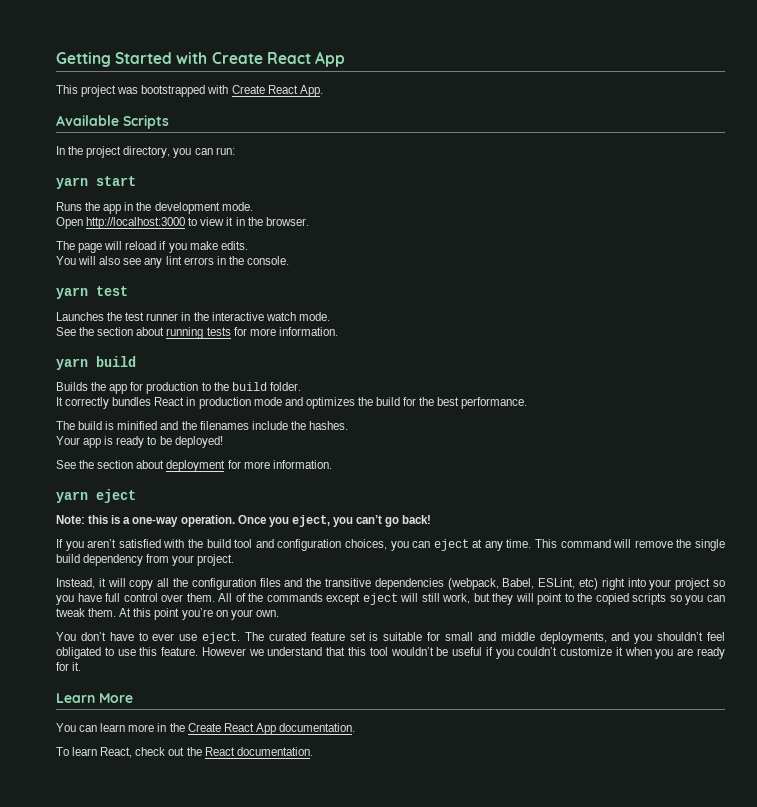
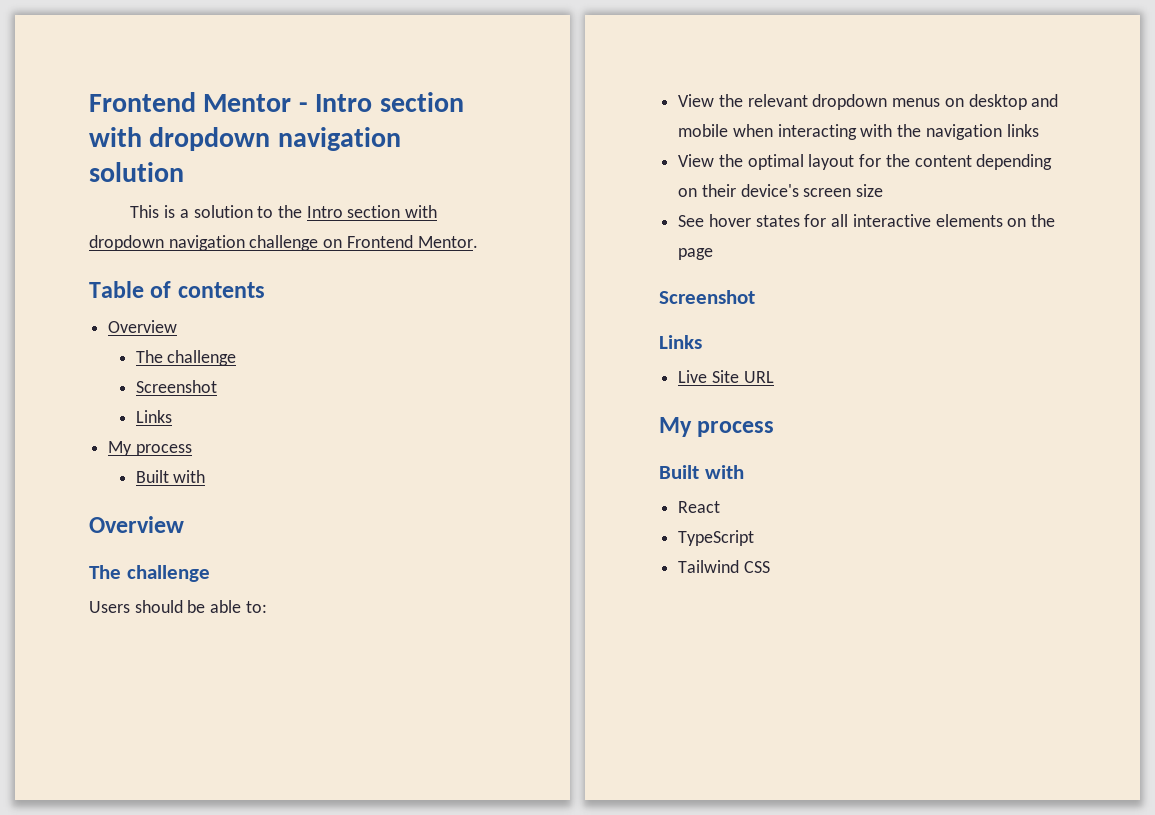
[56,51,345,67] [56,85,323,97] [56,115,169,129] [56,146,235,158] [56,176,136,189] [56,202,253,214] [56,217,309,229] [56,241,248,253] [56,256,289,268] [56,286,128,299] [56,312,330,321] [56,327,338,339] [56,356,136,370] [56,382,301,394] [56,397,528,409] [56,421,348,430] [56,436,223,448] [56,460,332,472] [56,489,136,503] [56,515,432,527] [56,539,725,551] [56,554,235,566] [56,578,725,590] [56,593,725,605] [56,608,279,620] [56,632,725,644] [56,647,725,659] [56,662,82,671] [56,693,133,703] [56,723,355,735] [56,747,313,758] Getting Started with Create React App // This project was bootstrapped with Create React App. // Available Scripts // In the project directory, you can run: // yarn start // Runs the app in the development mode. // Open http://localhost:3000 to view it in the browser. // The page will reload if you make edits. // You will also see any lint errors in the console. // yarn test // Launches the test runner in the interactive watch mode. // See the section about running tests for more information. // yarn build // Builds the app for production to the build folder. // It correctly bundles React in production mode and optimizes the build for the best performance. // The build is minified and the filenames include the hashes. // Your app is ready to be deployed! // See the section about deployment for more information. // yarn eject // Note: this is a one-way operation. Once you eject, you can’t go back! // If you aren’t satisfied with the build tool and configuration choices, you can eject at any time. This command will remove the single build dependency from your project. // Instead, it will copy all the configuration files and the transitive dependencies (webpack, Babel, ESLint, etc) right into your project so you have full control over them. All of the commands except eject will still work, but they will point to the copied scripts so you can tweak them. At this point you’re on your own. // You don’t have to ever use eject. The curated feature set is suitable for small and middle deployments, and you shouldn’t feel obligated to use this feature. However we understand that this tool wouldn’t be useful if you couldn’t customize it when you are ready for it. // Learn More // You can learn more in the Create React App documentation. // To learn React, check out the React documentation. -> [89,92,464,112] [89,127,401,151] [89,162,184,182] [130,205,438,218] [89,235,478,251] [89,281,265,298] [108,320,178,333] [135,350,237,366] [135,380,217,393] [135,410,172,423] [108,441,192,456] [135,470,206,483] [89,516,184,533] [89,565,210,582] [89,600,267,613] [678,94,1059,110] [678,124,1039,140] [678,154,1053,170] [678,184,884,197] [678,214,1056,227] [678,248,714,260] [659,290,755,304] [659,335,702,349] [678,370,774,383] [659,417,775,437] [659,465,744,479] [678,501,721,513] [678,530,755,546] [678,560,770,573] Frontend Mentor - Intro section with dropdown navigation solution // This is a solution to the Intro section with dropdown navigation challenge on Frontend Mentor. // Table of contents // Overview // The challenge // Screenshot // Links // My process // Built with // Overview // The challenge // Users should be able to: // View the relevant dropdown menus on desktop and mobile when interacting with the navigation links // View the optimal layout for the content depending on their device's screen size // See hover states for all interactive elements on the page // Screenshot // Links // Live Site URL // My process // Built with // React // TypeScript // Tailwind CSS

